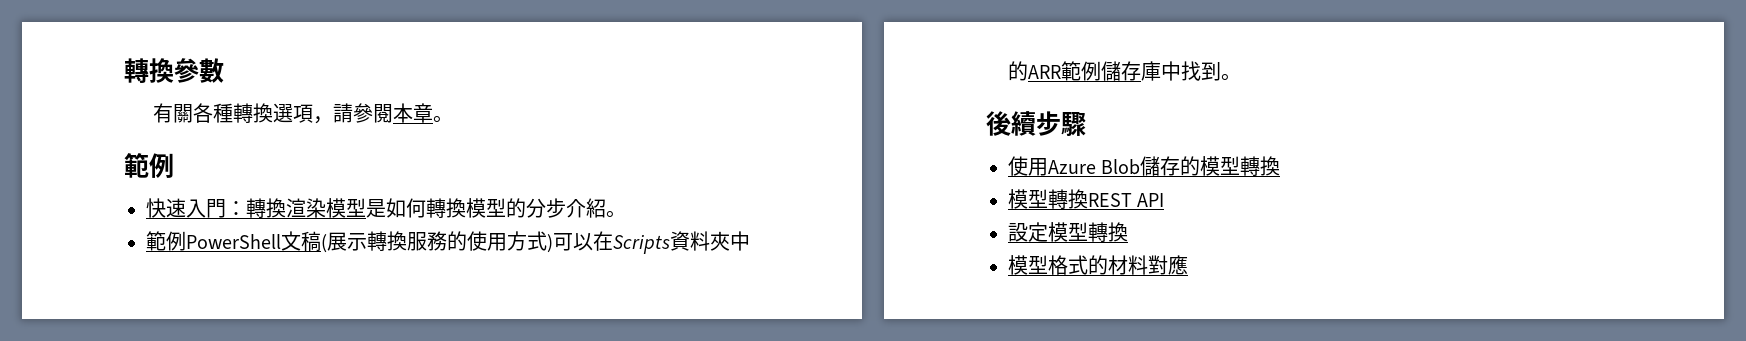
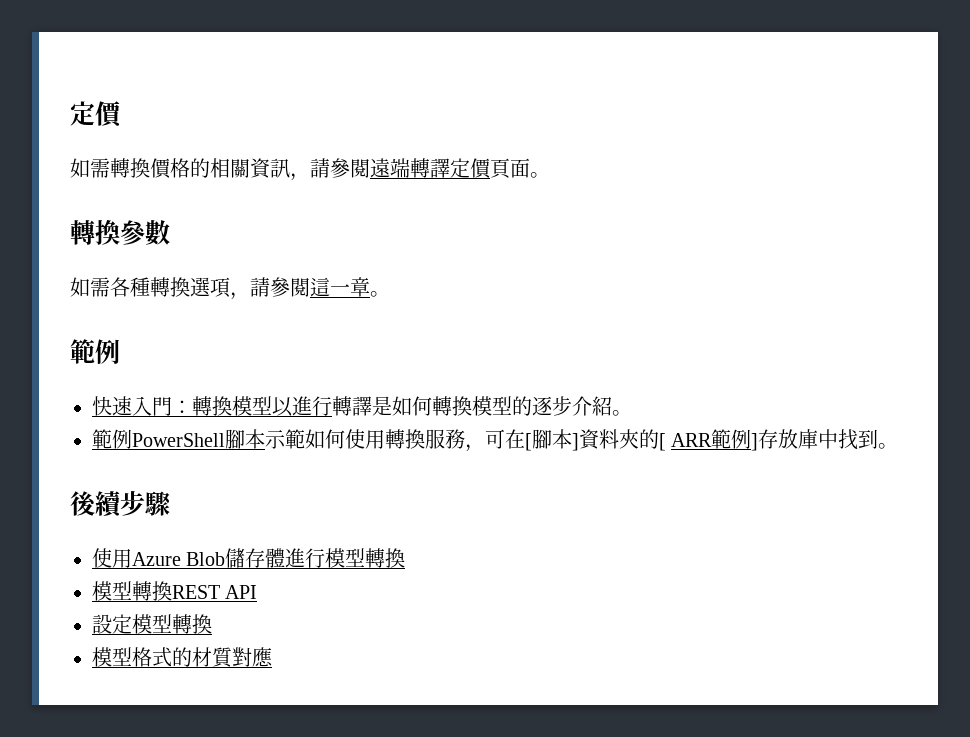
(124, 70) none -> [70,101,124,128] [70,158,550,181] 定價 // 如需轉換價格的相關資訊，請參閱遠端轉譯定價頁面。 //
[152,103,193,123] 有關 -> [70,277,110,297] 如需
[392,103,413,123] 本 -> [310,277,350,297] 這一
[286,198,366,218] 渲染模型 -> [232,396,372,417] 模型以進行轉譯
[526,198,546,218] 分 -> [532,396,553,416] 逐
[281,231,750,254] [1008,61,1141,81] 文稿(展示轉換服務的使用方式)可以在Scripts資料夾中的ARR範例儲存 -> [225,429,799,452] 腳本示範如何使用轉換服務，可在[腳本]資料夾的[ ARR範例]存放
[1180,156,1201,176] 的 -> [265,548,326,568] 體進行
[1128,255,1148,275] 料 -> [212,647,233,668] 質

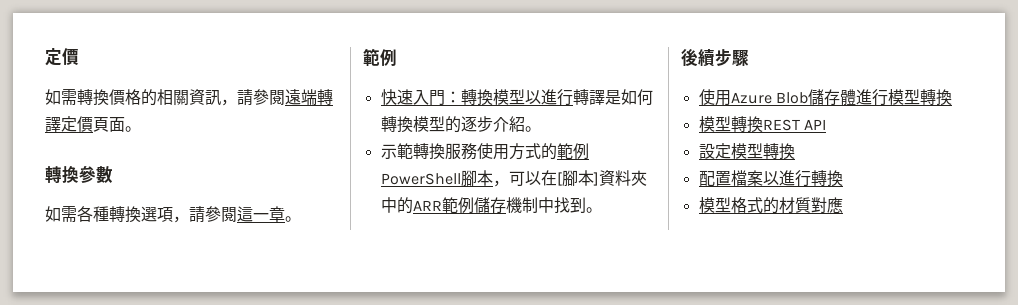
[92,429,505,452] 範例PowerShell腳本示範如何使用轉換服務，可 -> [380,143,589,160] [380,170,541,187] 示範轉換服務使用方式的範例PowerShell腳本，可以
[639,429,666,451] 的[ -> [380,197,413,214] 中的
[751,429,819,451] ]存放庫 -> [473,197,538,213] 儲存機制
(212, 624) none -> [698,170,843,187] // 配置檔案以進行轉換

